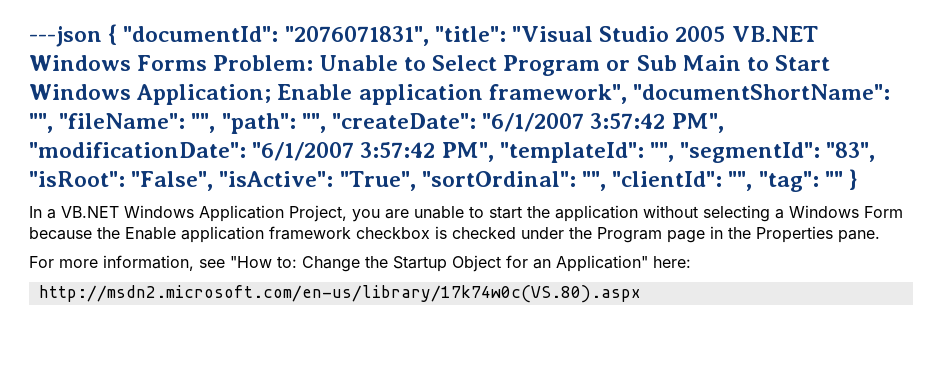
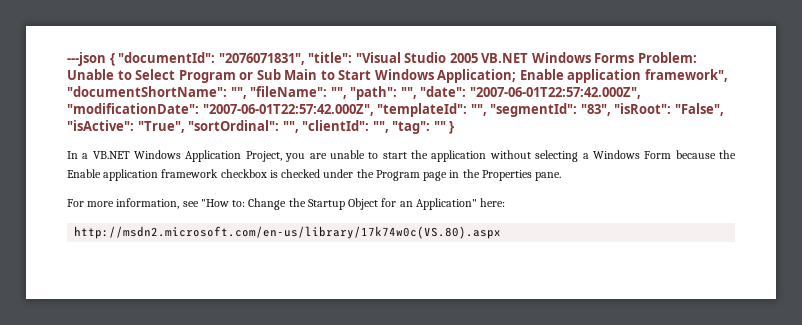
[332,113,724,133] [29,142,494,162] "createDate": "6/1/2007 3:57:42 PM", "modificationDate": "6/1/2007 3:57:42 PM", -> [420,86,641,99] [67,103,374,116] "date": "2007-06-01T22:57:42.000Z", "modificationDate": "2007-06-01T22:57:42.000Z",

